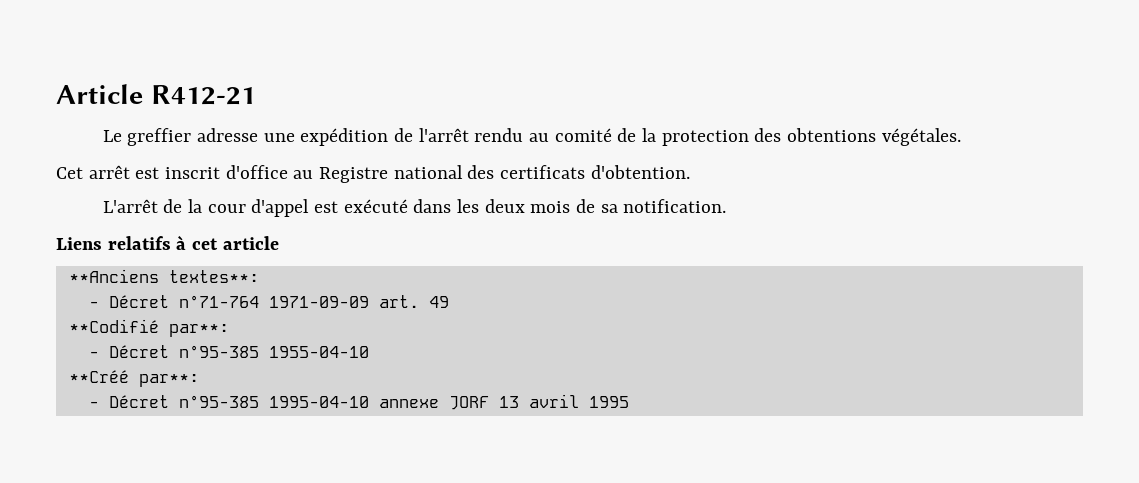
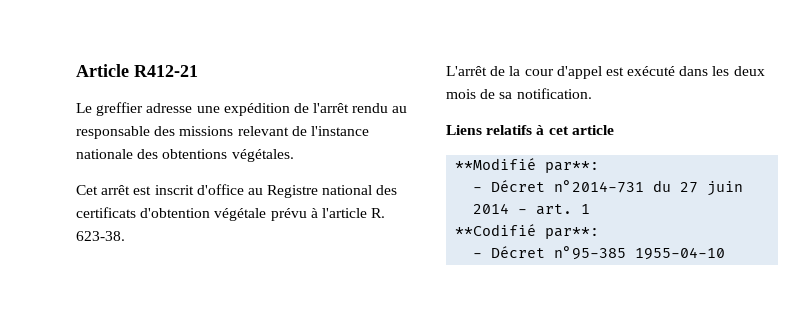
[554,128,749,146] comité de la protection -> [76,126,369,139] [76,149,133,159] responsable des missions relevant de l'instance nationale
[590,165,690,179] d'obtention. -> [140,208,386,221] [76,231,125,241] d'obtention végétale prévu à l'article R. 623-38.
[68,269,259,283] [88,295,449,308] **Anciens textes**: // - Décret n°71-764 1971-09-09 art. 49 -> [455,158,600,173] [473,180,744,196] [473,203,591,215] **Modifié par**: // - Décret n°2014-731 du 27 juin 2014 - art. 1
[68,370,199,387] [88,394,629,410] // **Créé par**: // - Décret n°95-385 1995-04-10 annexe JORF 13 avril 1995 -> (726, 253) none

